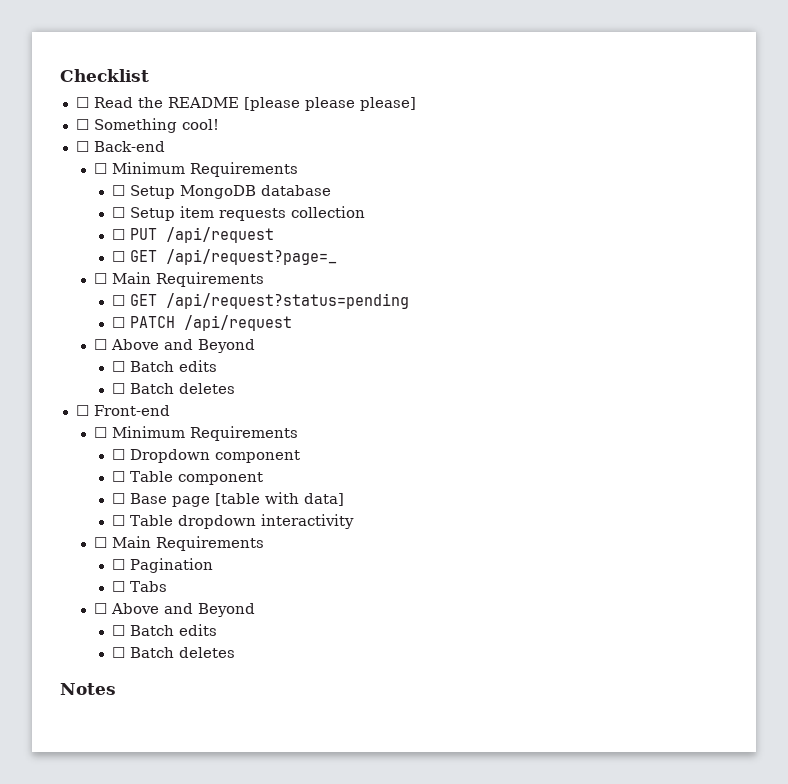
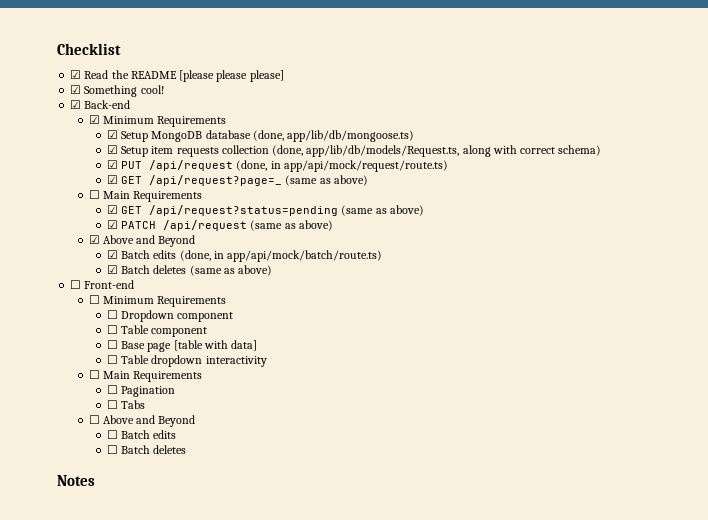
[75,97,89,108] ☐ -> [70,70,82,79] ☑
[75,119,89,130] ☐ -> [70,85,82,94] ☑
[75,141,89,152] ☐ -> [70,100,82,109] ☑
[94,162,299,177] [112,185,126,196] ☐ Minimum Requirements // ☐ -> [88,115,227,127] [106,130,118,139] ☑ Minimum Requirements // ☑
[112,207,126,218] // ☐ -> [252,130,415,142] [106,145,118,154] (done, app/lib/db/mongoose.ts) // ☑
[112,227,275,243] [112,251,126,262] // ☐ PUT /api/request // ☐ -> [272,145,602,157] [106,160,448,172] [106,175,118,184] (done, app/lib/db/models/Request.ts, along with correct schema) // ☑ PUT /api/request (done, in app/api/mock/request/route.ts) // ☑
[94,272,265,287] [112,295,126,306] // ☐ Main Requirements // ☐ -> [285,175,368,186] [88,190,203,202] [106,205,118,214] (same as above) // ☐ Main Requirements // ☑
[112,315,293,331] [94,339,256,353] [112,360,218,372] [112,383,236,394] // ☐ PATCH /api/request // ☐ Above and Beyond // ☐ Batch edits // ☐ Batch deletes -> [341,205,424,216] [106,220,333,231] [88,235,196,247] [106,250,383,262] [106,265,273,276] (same as above) // ☑ PATCH /api/request (same as above) // ☑ Above and Beyond // ☑ Batch edits (done, in app/api/mock/batch/route.ts) // ☑ Batch deletes (same as above)

